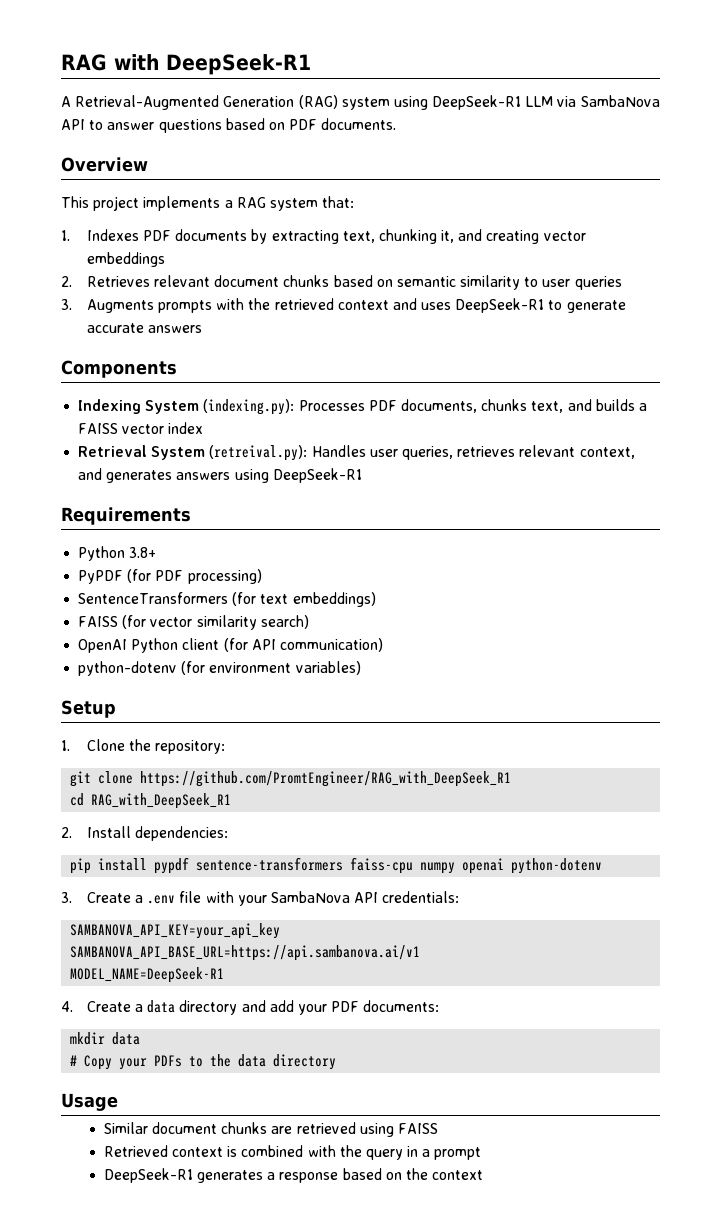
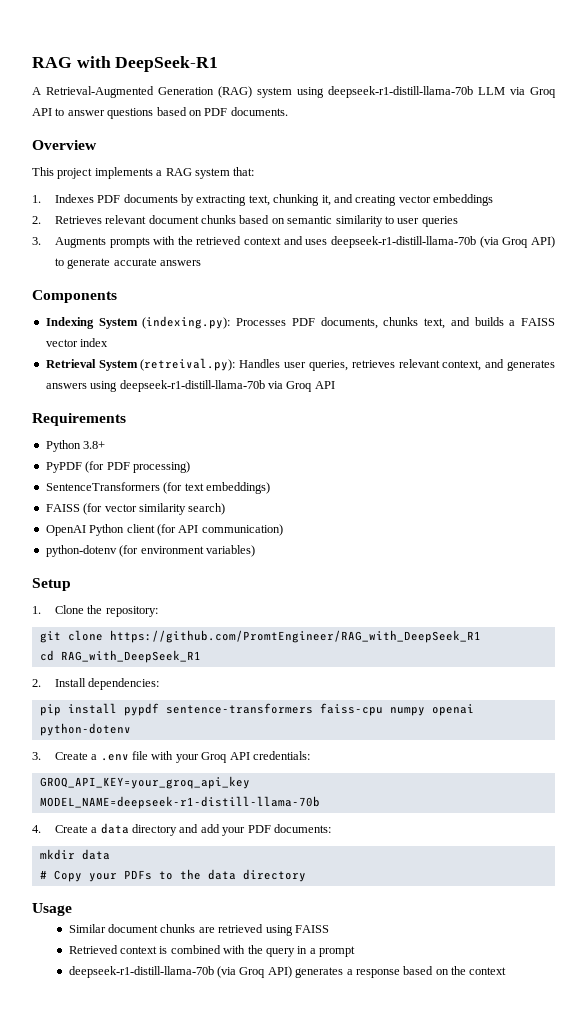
[432,95,522,110] DeepSeek-R1 -> [328,86,473,98] deepseek-r1-distill-llama-70b
[580,95,660,107] SambaNova -> [530,87,556,98] Groq
[455,298,545,313] DeepSeek-R1 -> [331,236,555,248] deepseek-r1-distill-llama-70b (via Groq API)
[272,468,362,483] DeepSeek-R1 -> [119,380,335,392] deepseek-r1-distill-llama-70b via Groq API
[270,891,350,903] SambaNova -> [201,752,228,763] Groq
[70,923,281,939] [70,945,421,961] [70,967,225,983] SAMBANOVA_API_KEY=your_api_key // SAMBANOVA_API_BASE_URL=https://api.sambanova.ai/v1 // MODEL_NAME=DeepSeek-R1 -> [39,776,250,789] [39,796,320,809] GROQ_API_KEY=your_groq_api_key // MODEL_NAME=deepseek-r1-distill-llama-70b
[103,1168,193,1183] DeepSeek-R1 -> [68,966,292,978] deepseek-r1-distill-llama-70b (via Groq API)

